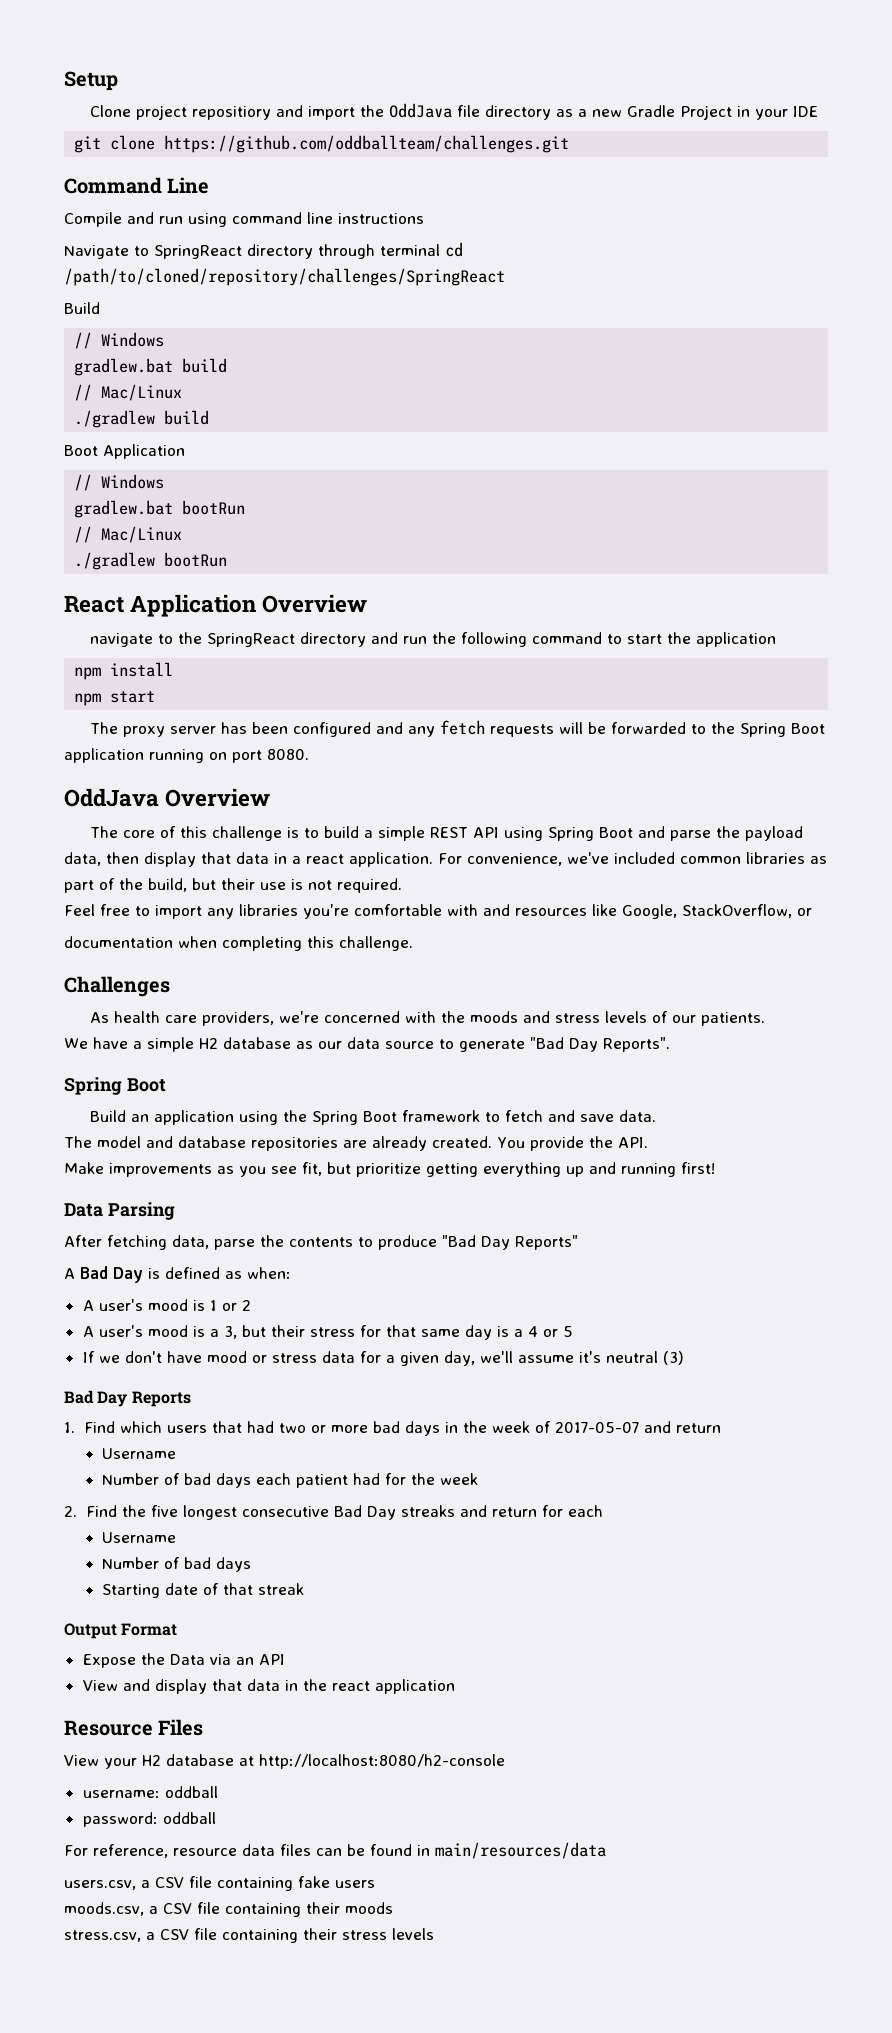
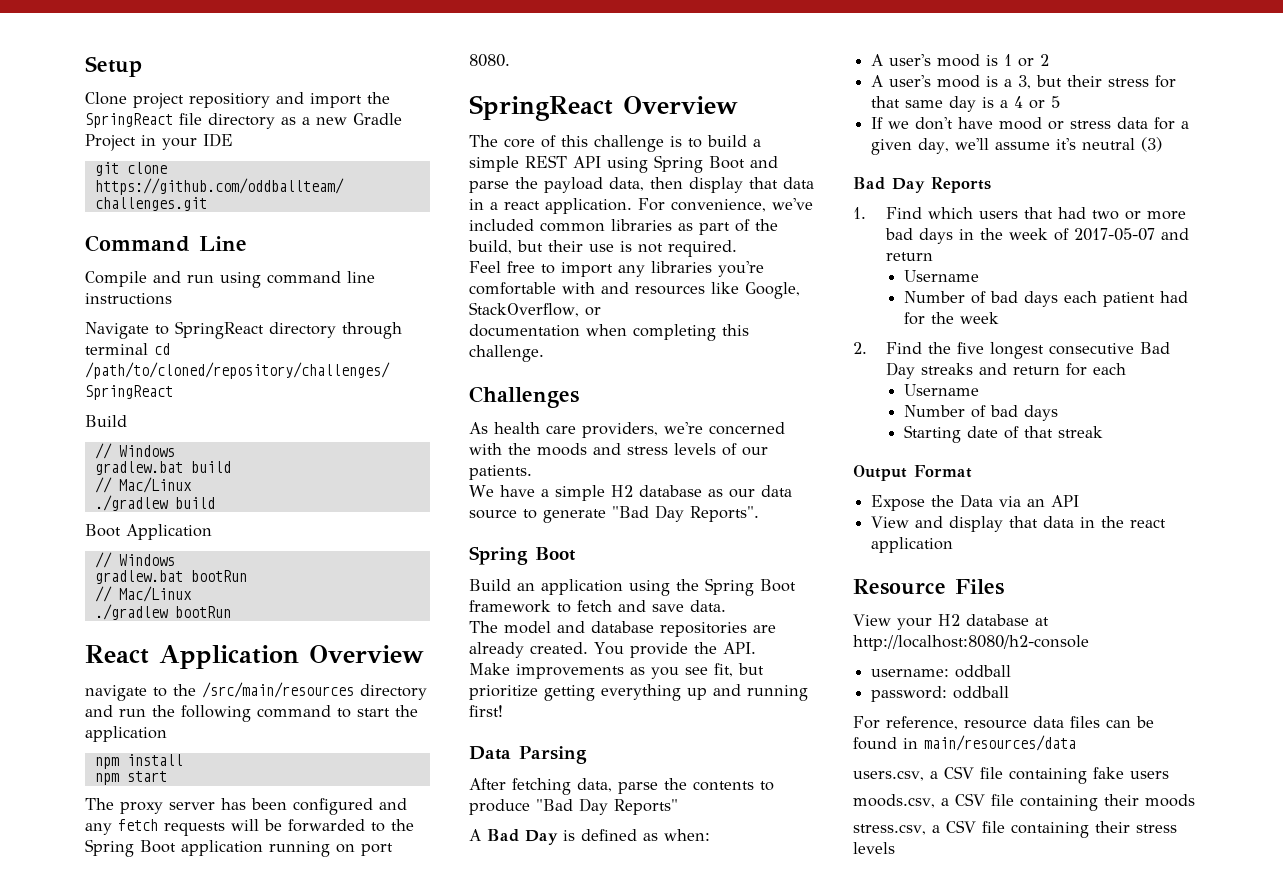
[389,103,453,118] OddJava -> [85,113,173,128] SpringReact
[207,633,296,647] SpringReact -> [202,682,354,698] /src/main/resources
[64,788,159,807] OddJava -> [469,95,613,121] SpringReact

